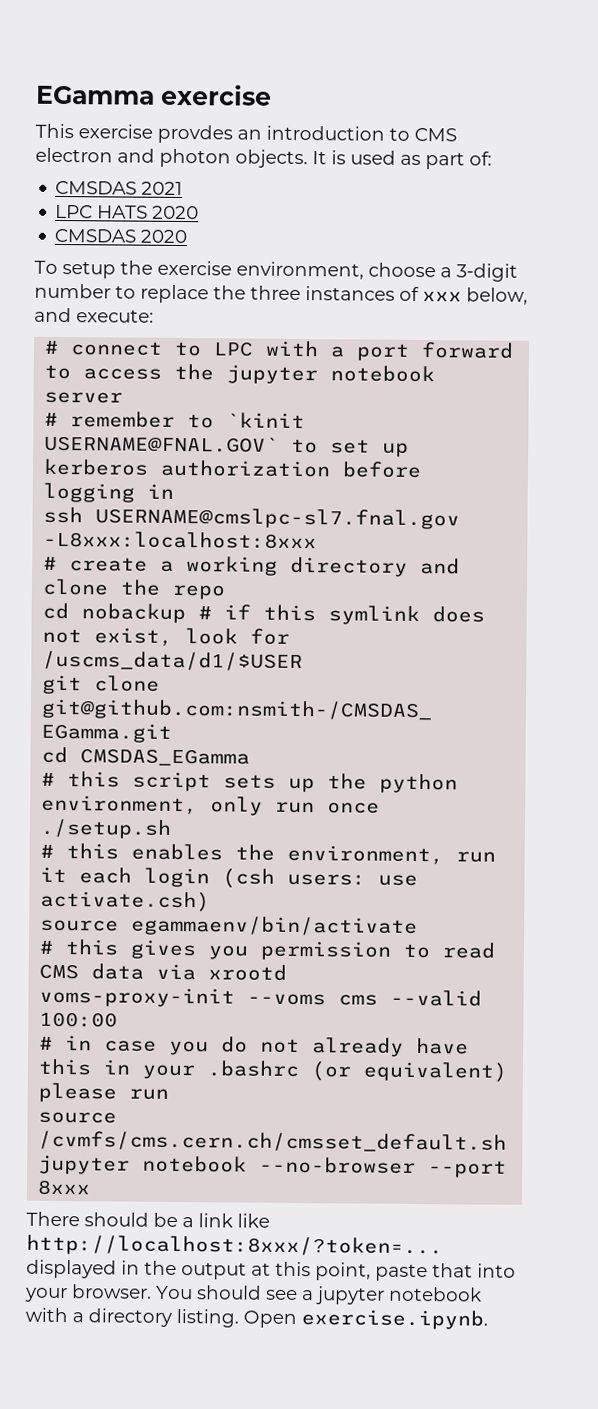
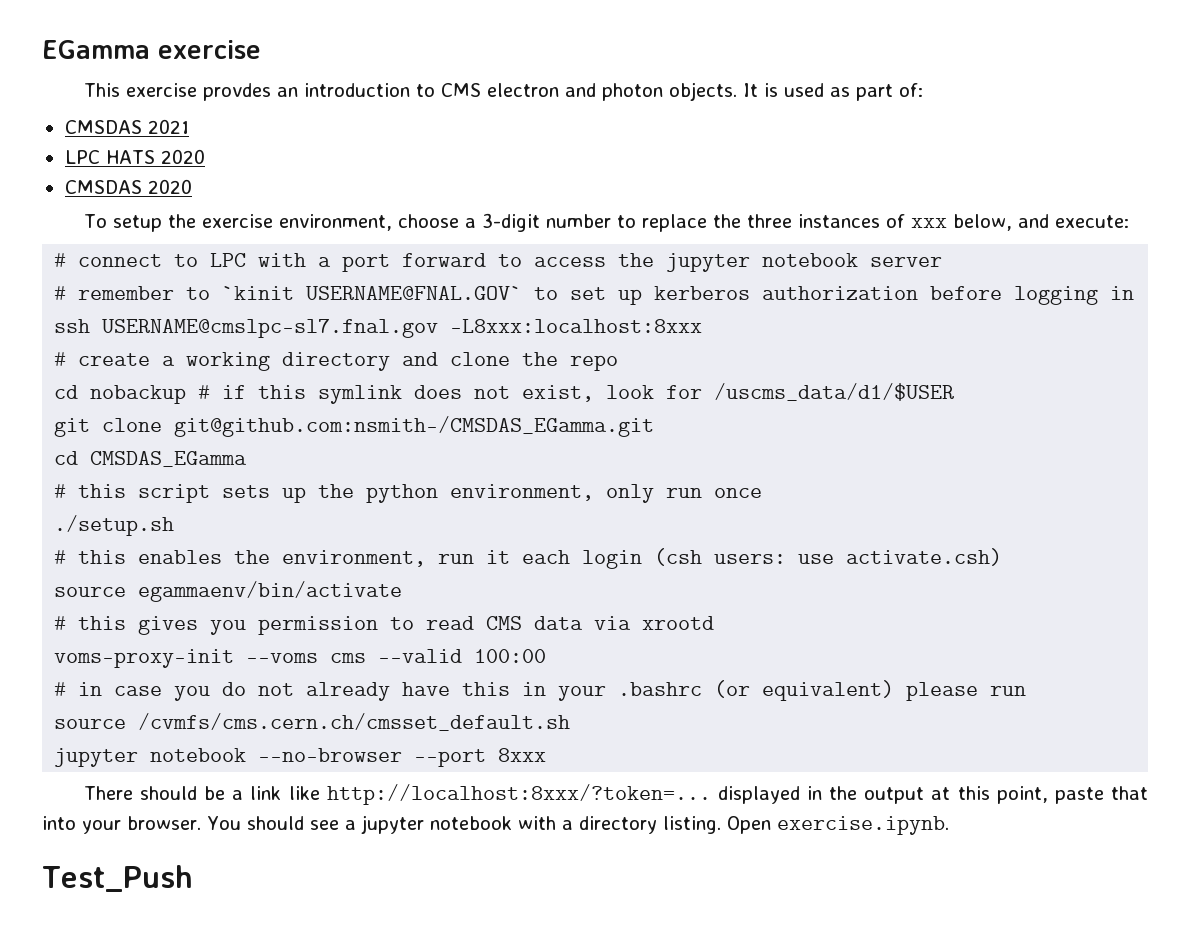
(488, 1319) none -> [42,865,193,892] // Test_Push

